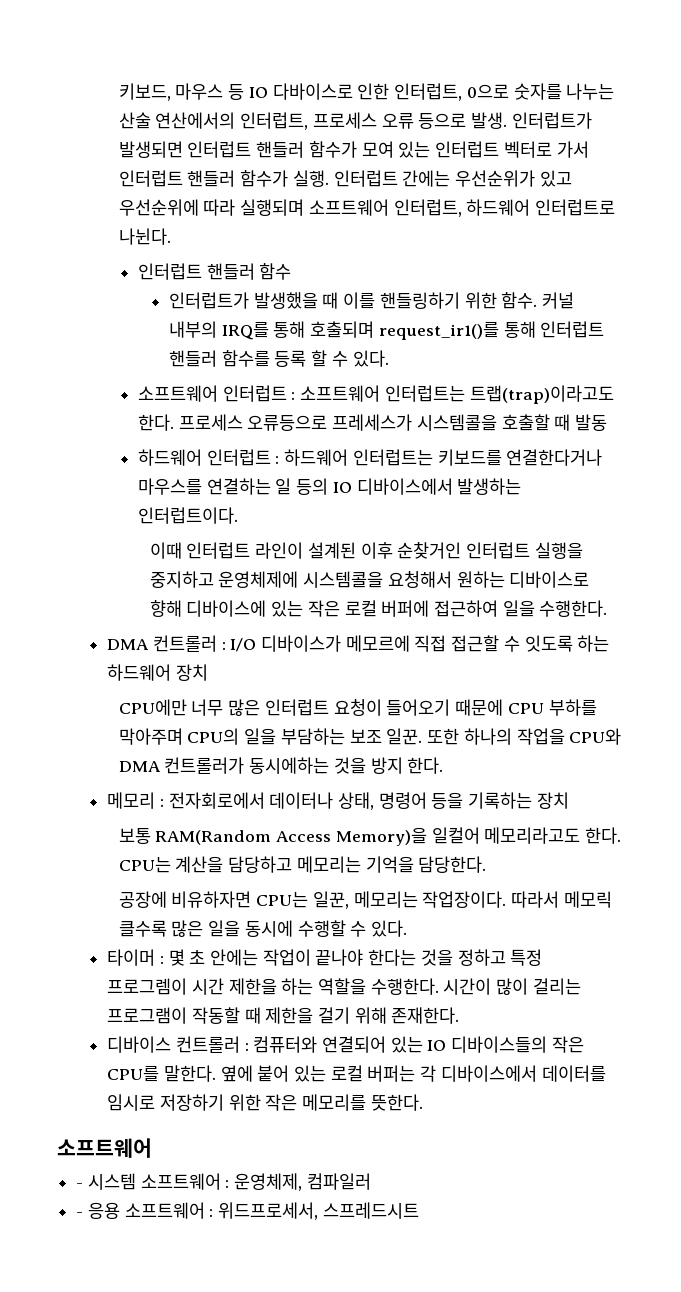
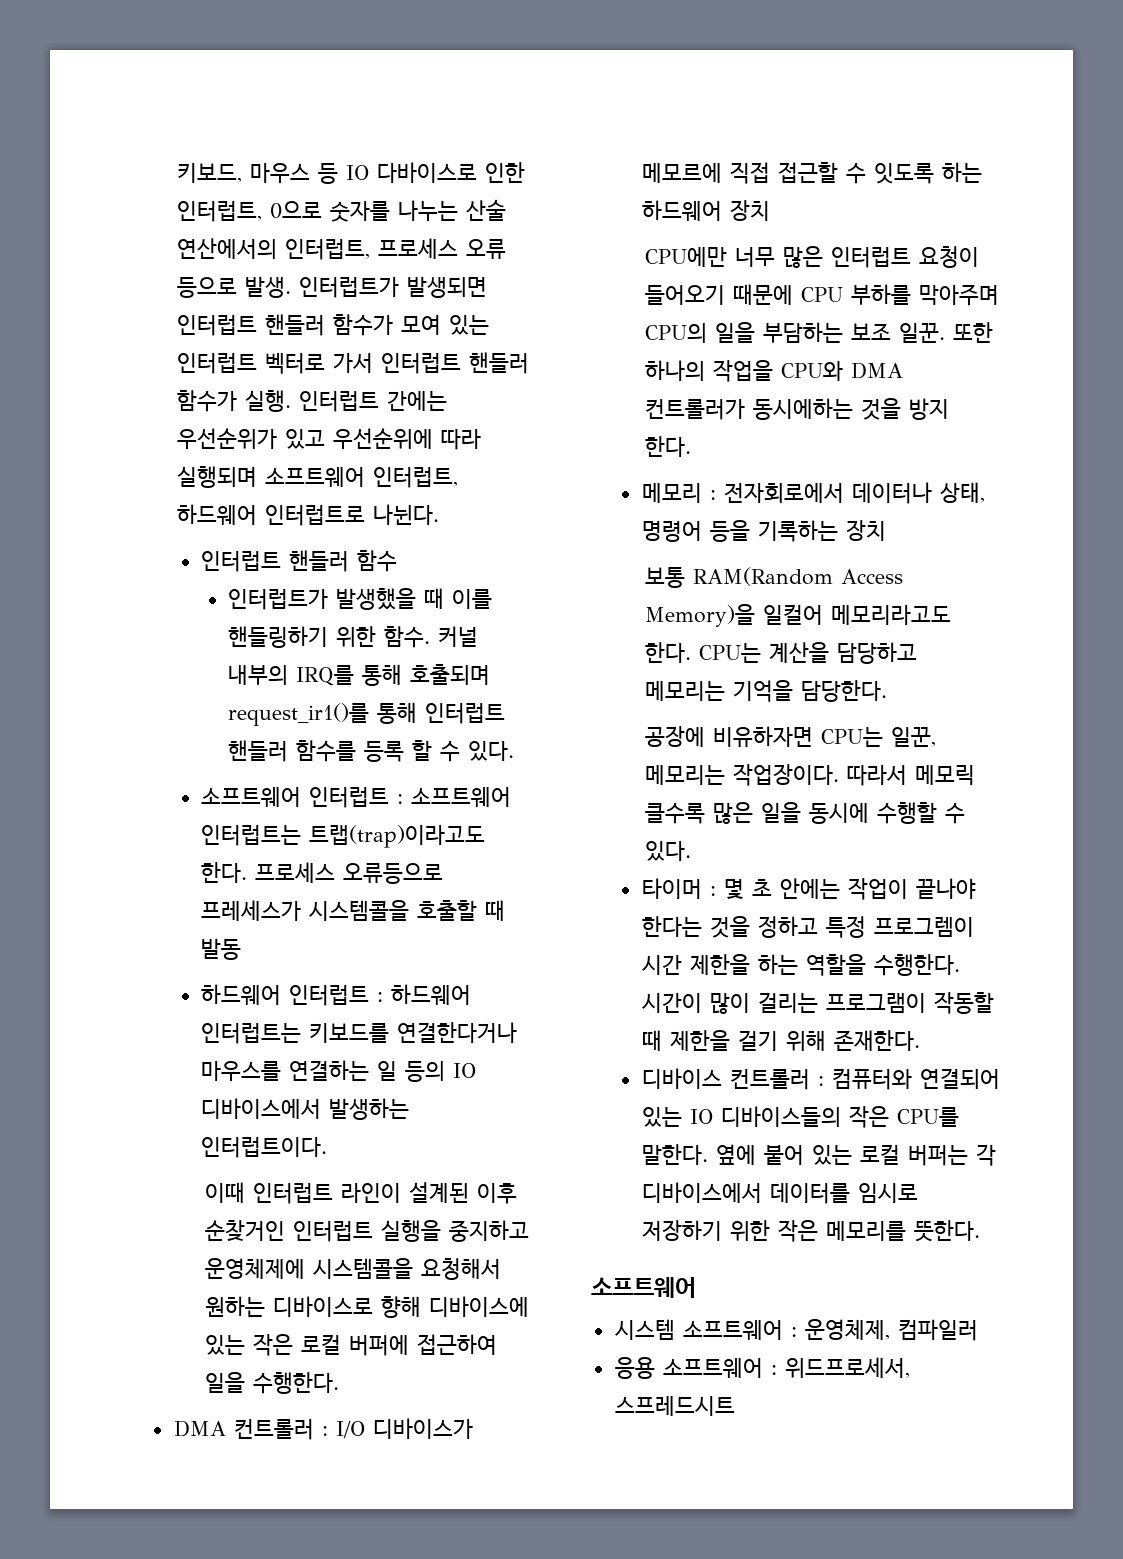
[76,1183,84,1188] - -> (696, 1287) none
[76,1212,84,1217] - -> (978, 1330) none

